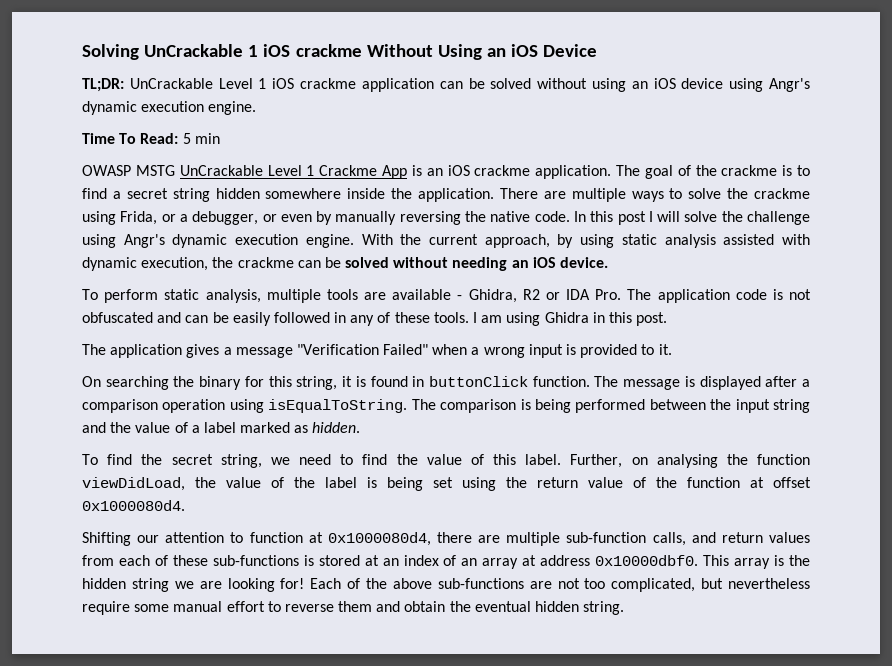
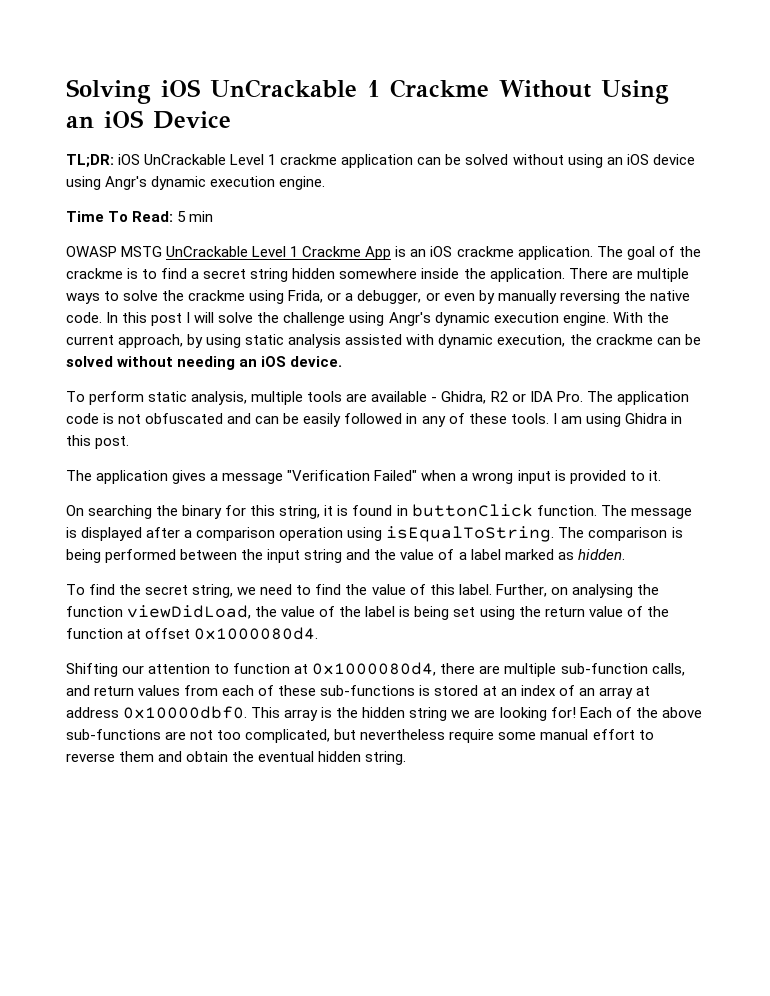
(139, 52) none -> [161,79,200,97] iOS
[263,44,362,57] iOS crackme -> [390,79,489,98] Crackme
[129,78,295,89] UnCrackable Level 1 iOS -> [118,154,277,165] iOS UnCrackable Level 1

